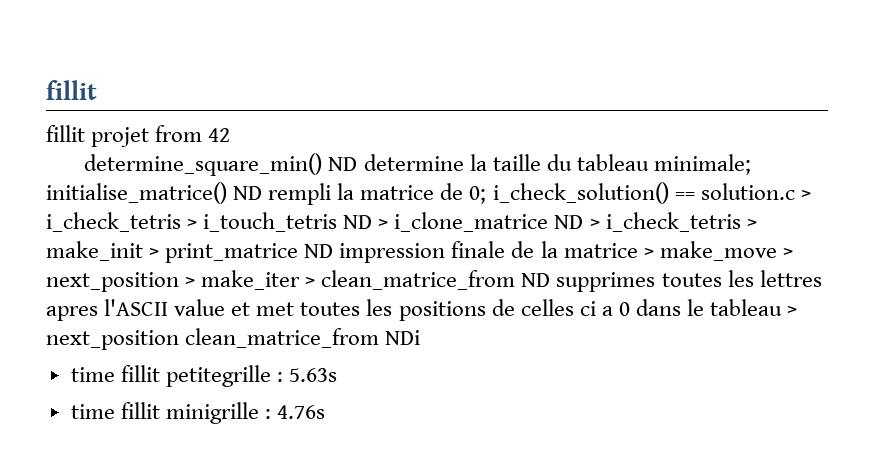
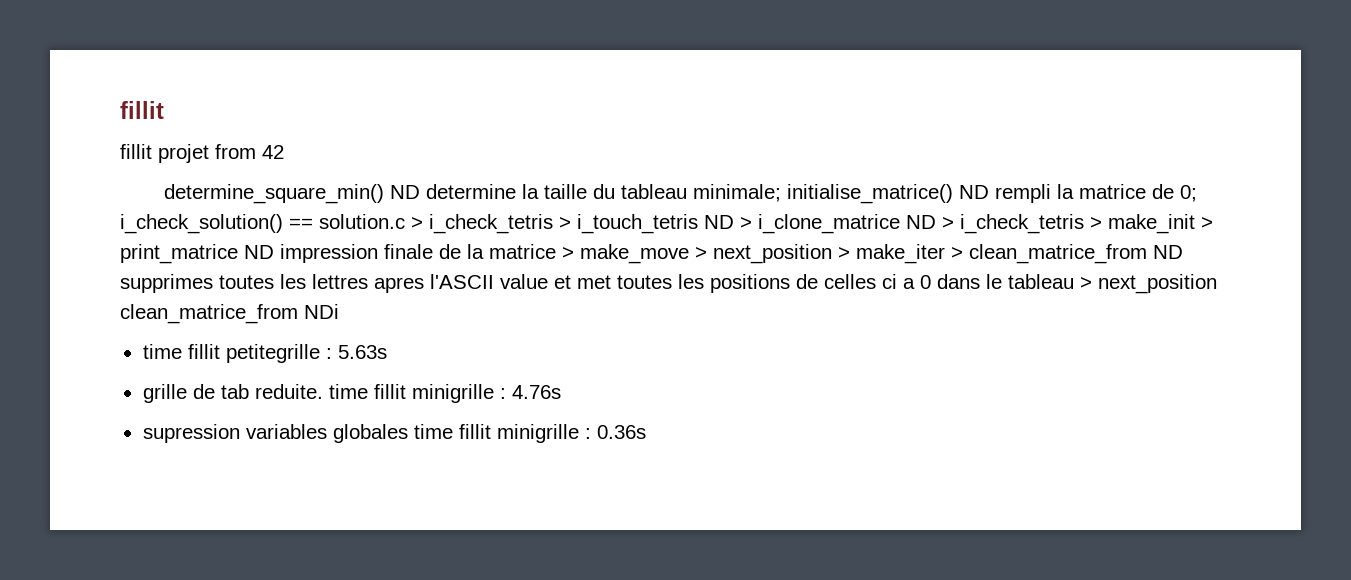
(338, 375) none -> [142,384,323,403] grille de tab reduite.
(326, 412) none -> [142,424,646,443] // supression variables globales time fillit minigrille : 0.36s

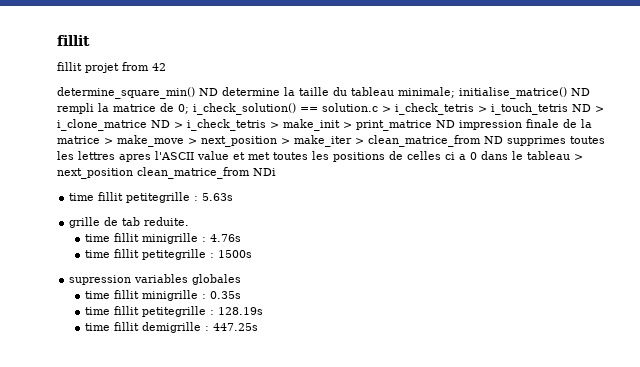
(323, 391) none -> (190, 221) //
(561, 392) none -> [85,249,253,260] // time fillit petitegrille : 1500s
[413,424,646,443] time fillit minigrille : 0.36s -> [85,290,242,301] [85,306,264,317] [85,322,259,333] // time fillit minigrille : 0.35s // time fillit petitegrille : 128.19s // time fillit demigrille : 447.25s

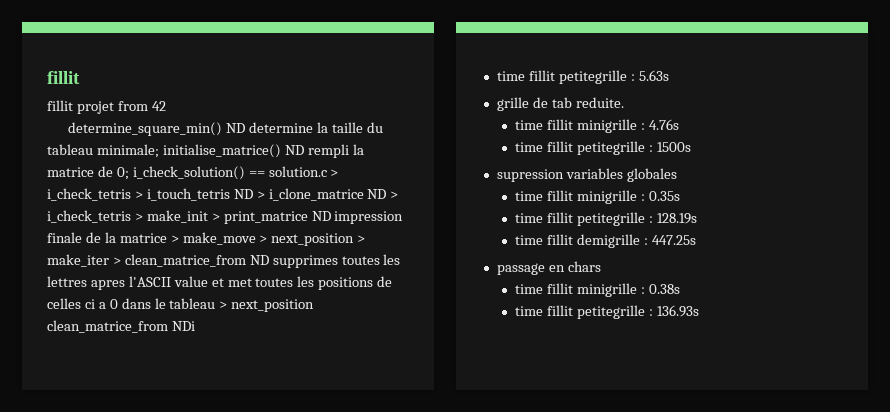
(259, 327) none -> [496,261,601,275] [515,283,680,297] [515,305,699,319] // passage en chars // time fillit minigrille : 0.38s // time fillit petitegrille : 136.93s

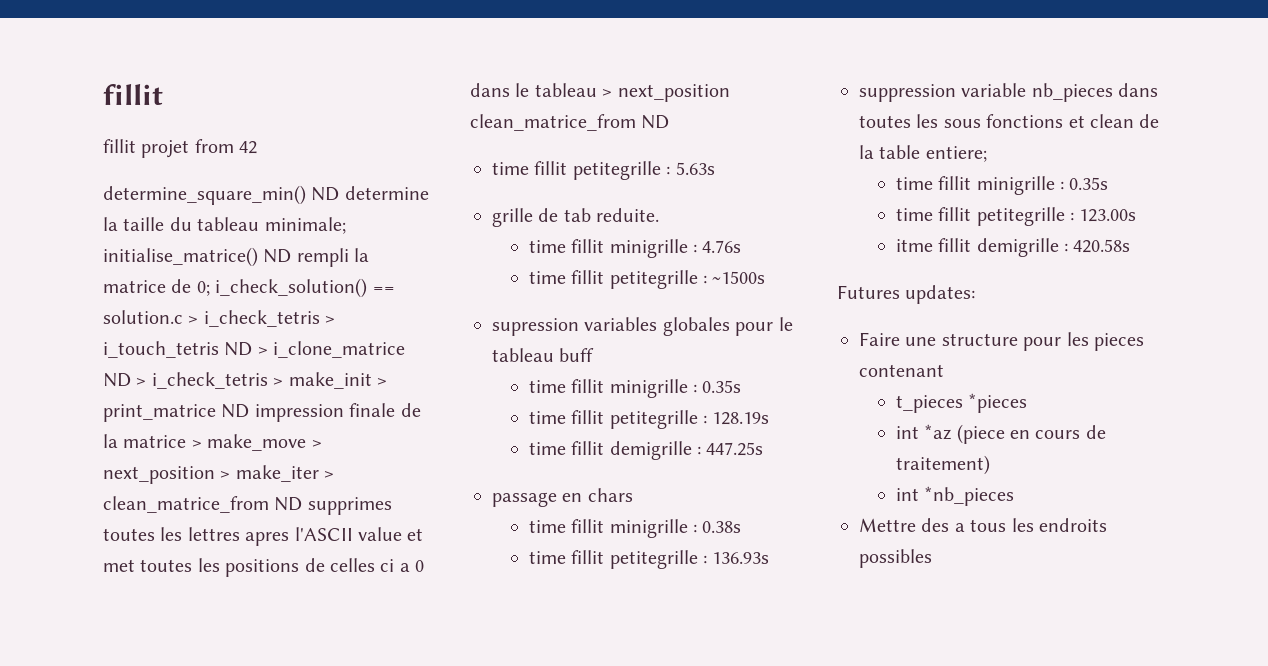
[171,321,195,331] NDi -> [641,115,670,129] ND
[656,142,691,152] 1500s -> [712,271,766,284] ~1500s
(677, 175) none -> [735,317,793,336] [492,348,595,362] pour le tableau buff
(699, 311) none -> [859,83,1159,102] [859,114,1160,128] [859,145,987,162] [895,176,1109,195] [895,207,1137,226] [895,238,1131,257] [837,285,976,304] [859,332,1144,351] [859,364,944,377] [895,393,1028,413] [895,424,1106,444] [895,455,990,475] [895,486,1015,506] [859,518,1107,532] [859,549,932,568] // suppression variable nb_pieces dans toutes les sous fonctions et clean de la table entiere; // time fillit minigrille : 0.35s // time fillit petitegrille : 123.00s // itme fillit demigrille : 420.58s // Futures updates: // Faire une structure pour les pieces contenant // t_pieces *pieces // int *az (piece en cours de traitement) // int *nb_pieces // Mettre des a tous les endroits possibles

